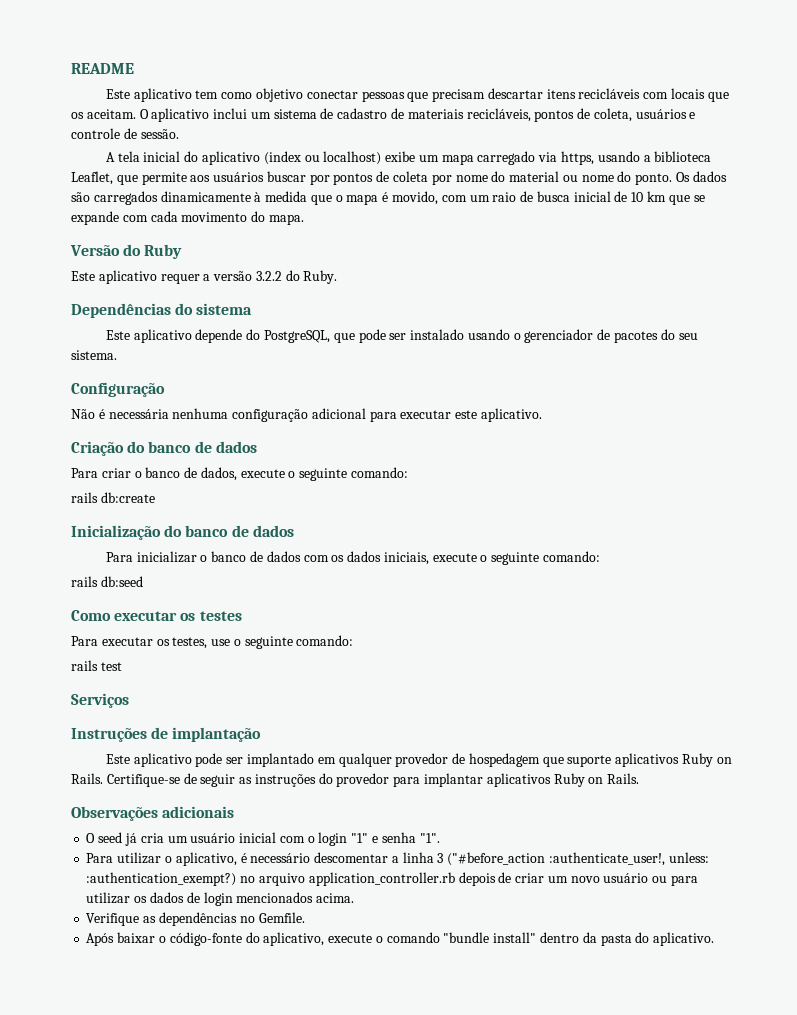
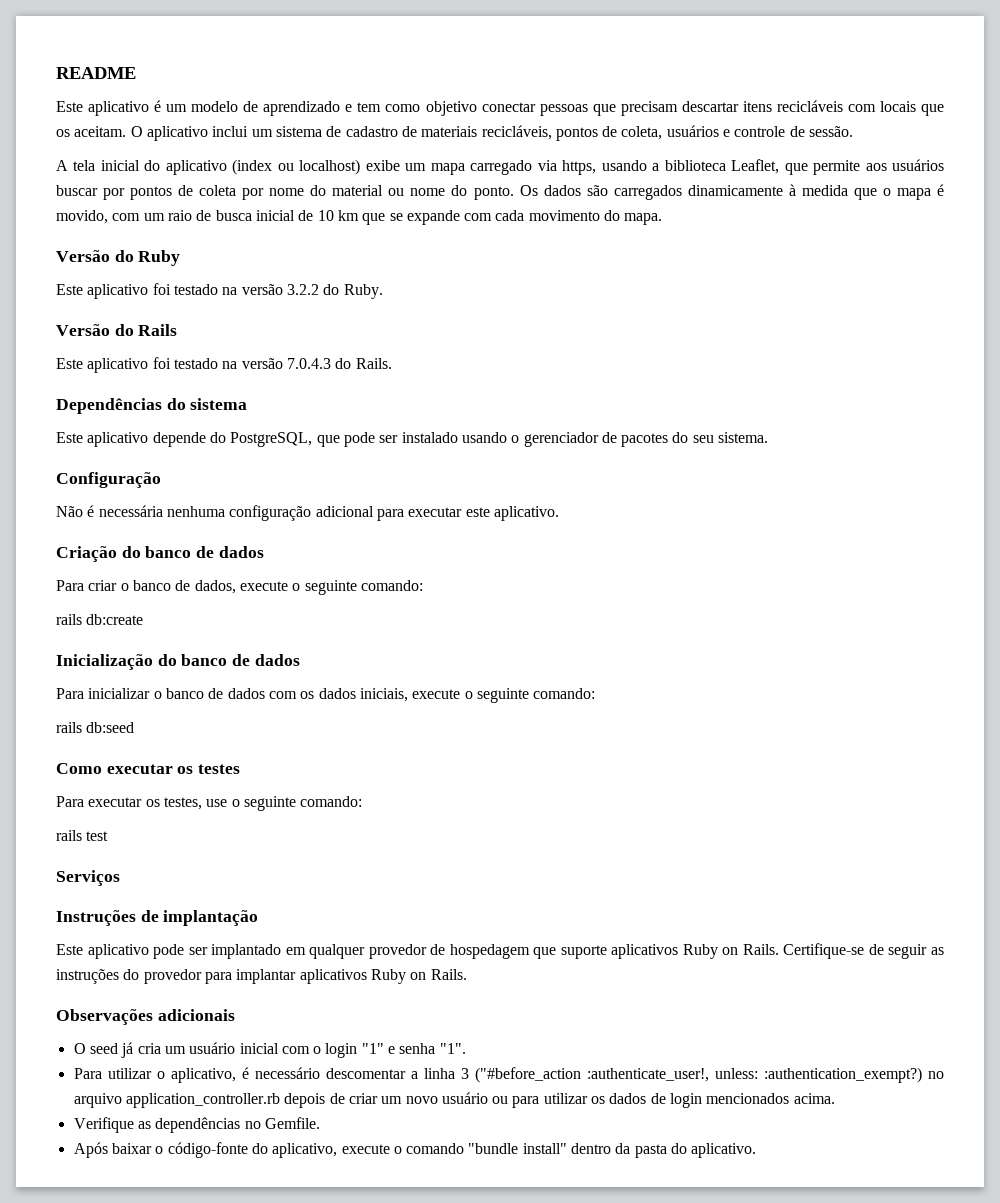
(192, 95) none -> [154,100,353,116] é um modelo de aprendizado e
[160,274,211,284] requer a -> [152,283,238,295] foi testado na
(338, 277) none -> [56,324,178,336] [56,357,392,373] // Versão do Rails // Este aplicativo foi testado na versão 7.0.4.3 do Rails.

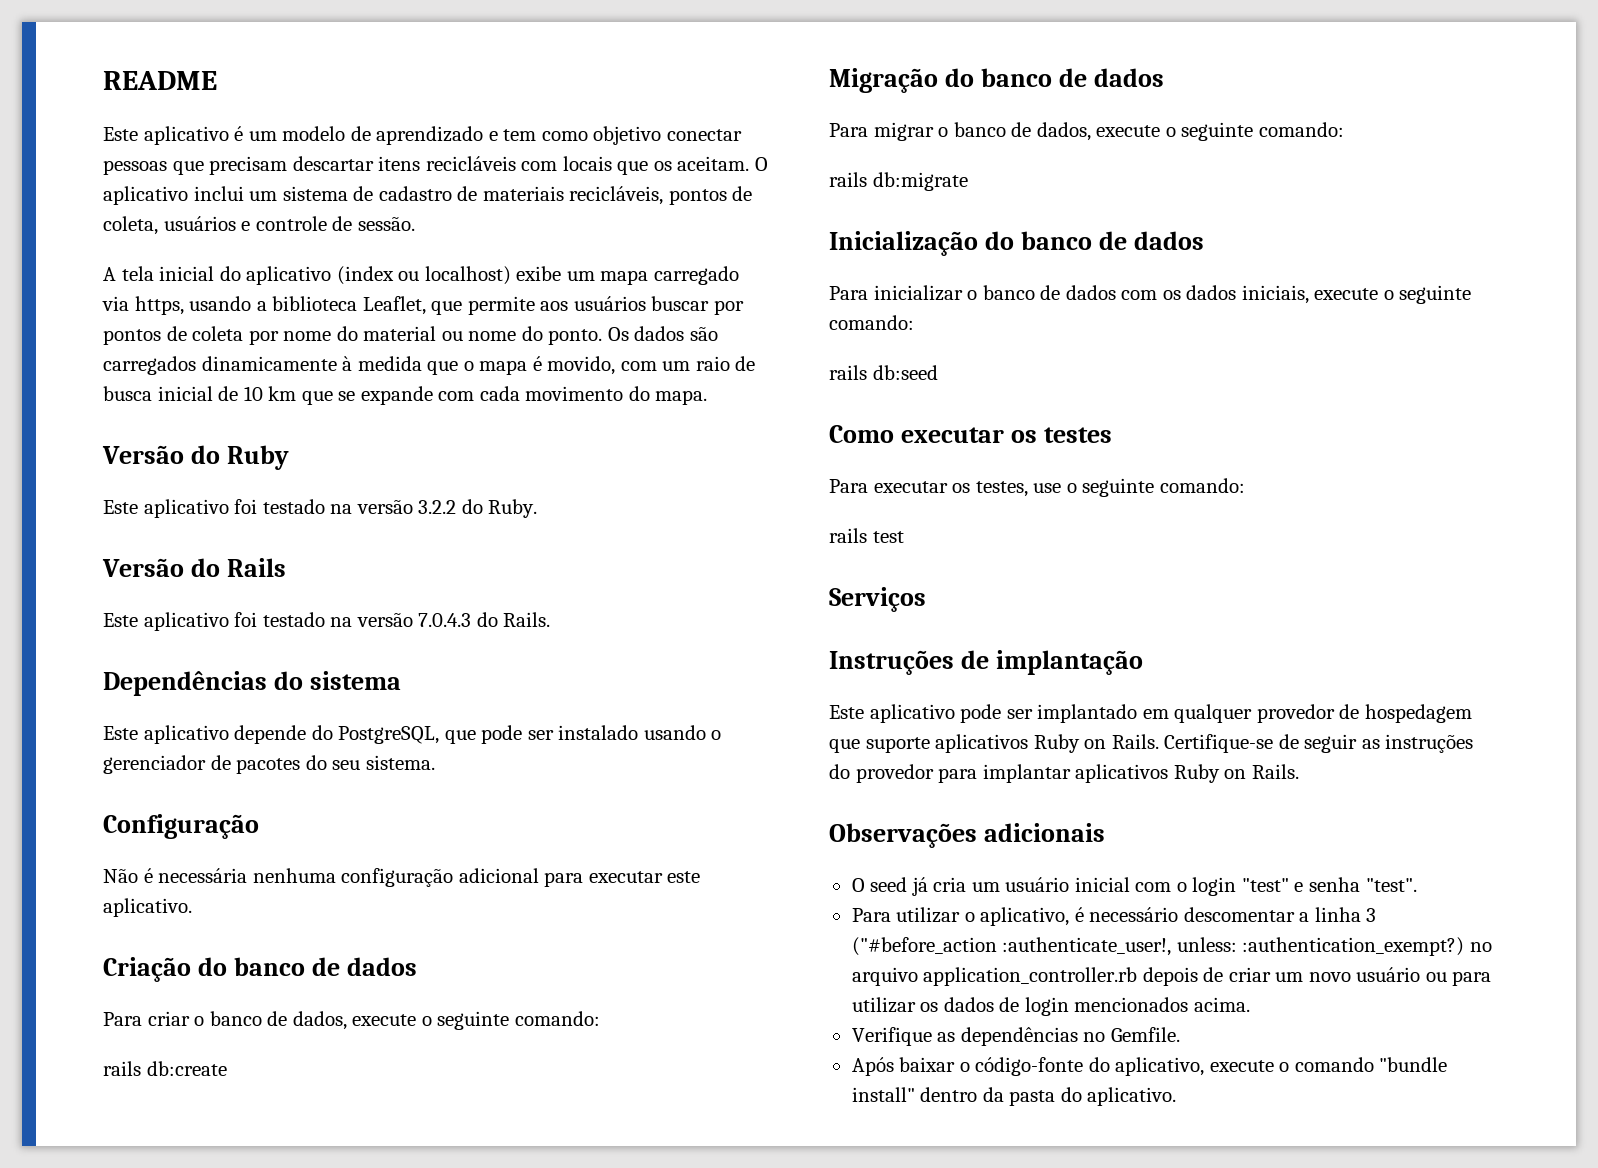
(144, 619) none -> [829,68,1164,93] [829,122,1344,141] [829,172,968,191] // Migração do banco de dados // Para migrar o banco de dados, execute o seguinte comando: // rails db:migrate
[361,1043,384,1054] "1" -> [1241,878,1289,892] "test"
[439,1043,466,1054] "1". -> [1365,878,1417,892] "test".

